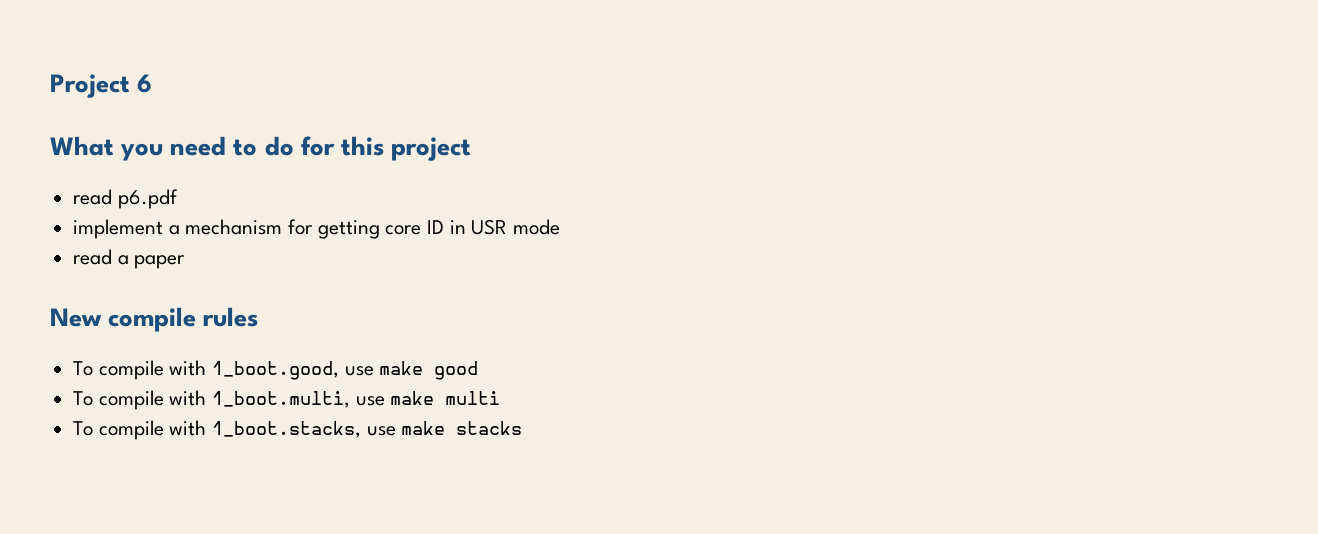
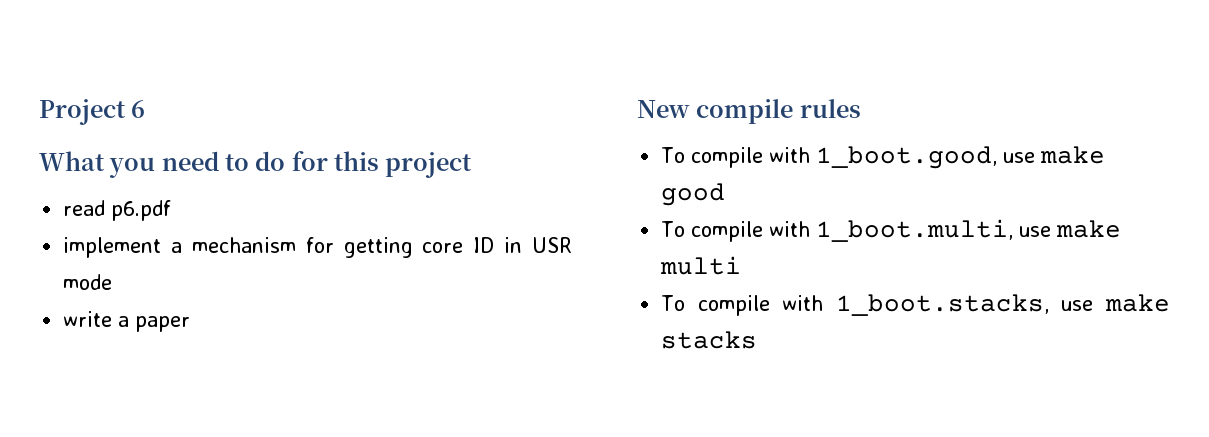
[73,249,113,265] read -> [63,311,113,327] write

